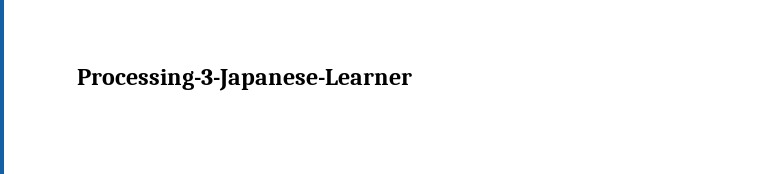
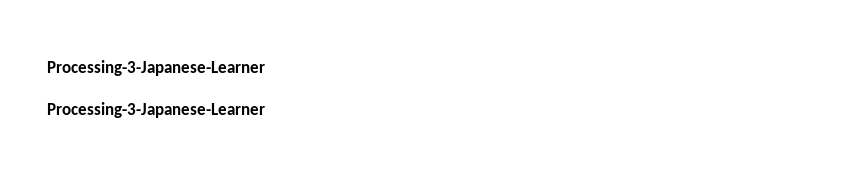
[77,69,412,91] Processing-3-Japanese-Learner -> [47,60,265,76] [47,102,265,118] Processing-3-Japanese-Learner // Processing-3-Japanese-Learner

